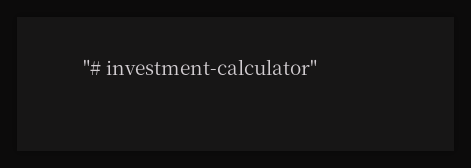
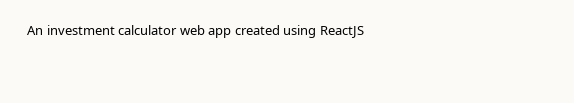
[83,59,318,75] "# investment-calculator" -> [27,25,364,38] An investment calculator web app created using ReactJS

